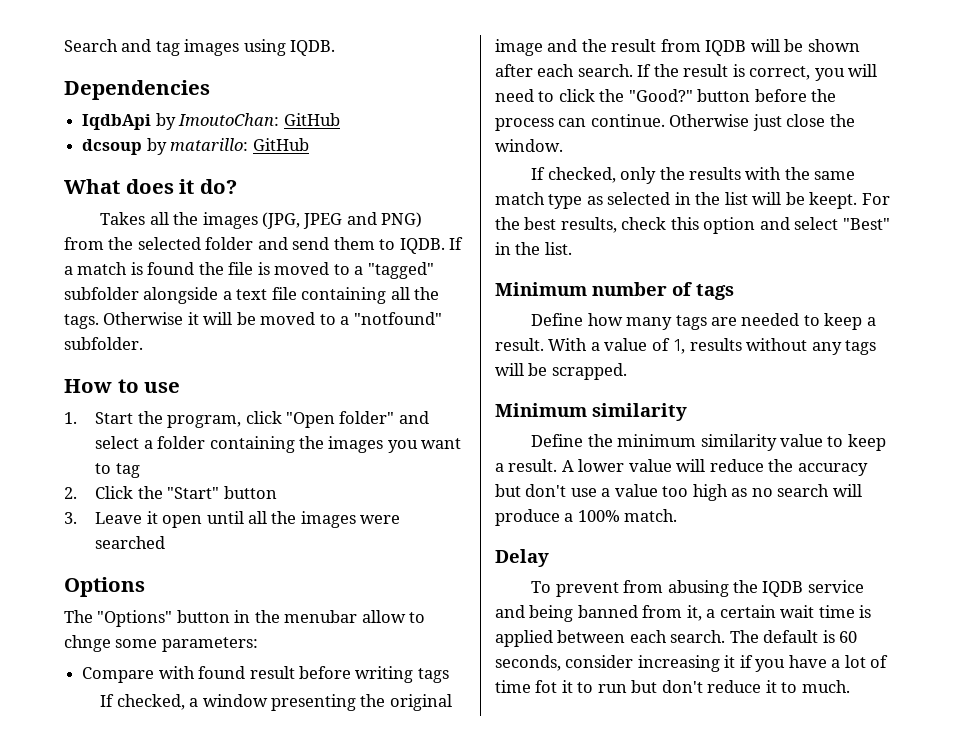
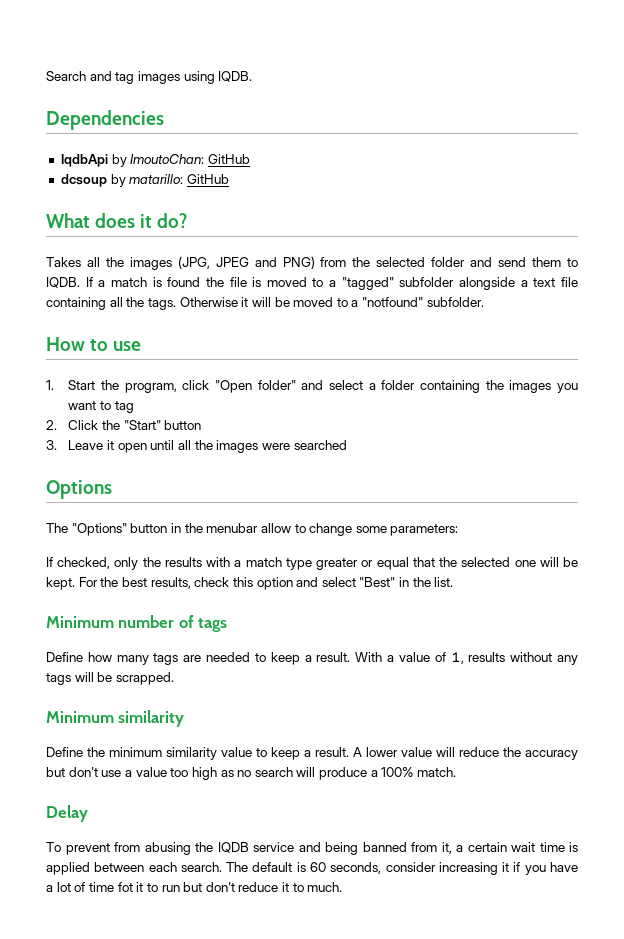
[64,635,111,652] chnge -> [309,523,353,536] change
[82,666,449,683] [100,694,452,711] [495,39,860,56] [495,64,878,81] [495,89,837,102] [495,114,855,131] [495,139,563,152] // Compare with found result before writing tags // If checked, a window presenting the original image and the result from IQDB will be shown after each search. If the result is correct, you will need to click the "Good?" button before the process can continue. Otherwise just close the window. -> (459, 530) none
[784,167,856,180] [495,192,858,209] the same match type as selected in the list will be keept. -> [234,557,578,570] [46,577,75,590] a match type greater or equal that the selected one will be kept.

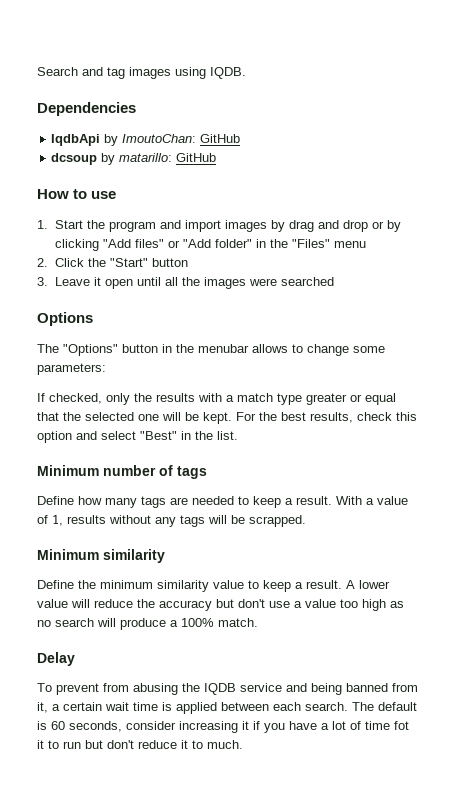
[46,213,188,228] [46,256,578,270] [46,277,578,290] [46,297,484,310] // What does it do? // Takes all the images (JPG, JPEG and PNG) from the selected folder and send them to IQDB. If a match is found the file is moved to a "tagged" subfolder alongside a text file containing all the tags. Otherwise it will be moved to a "notfound" subfolder. -> (217, 157) none
[124,380,579,393] [68,401,134,413] program, click "Open folder" and select a folder containing the images you want to tag -> [108,220,401,232] [54,239,366,251] program and import images by drag and drop or by clicking "Add files" or "Add folder" in the "Files" menu
[260,523,291,533] allow -> [252,344,288,353] allows

